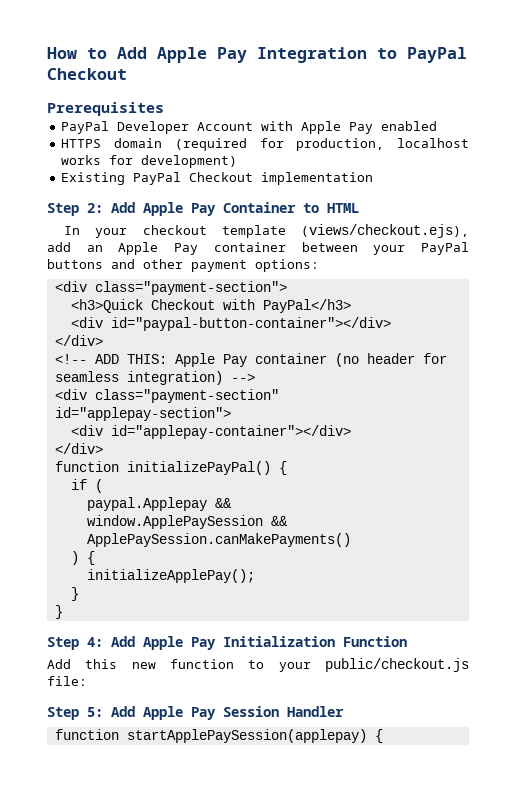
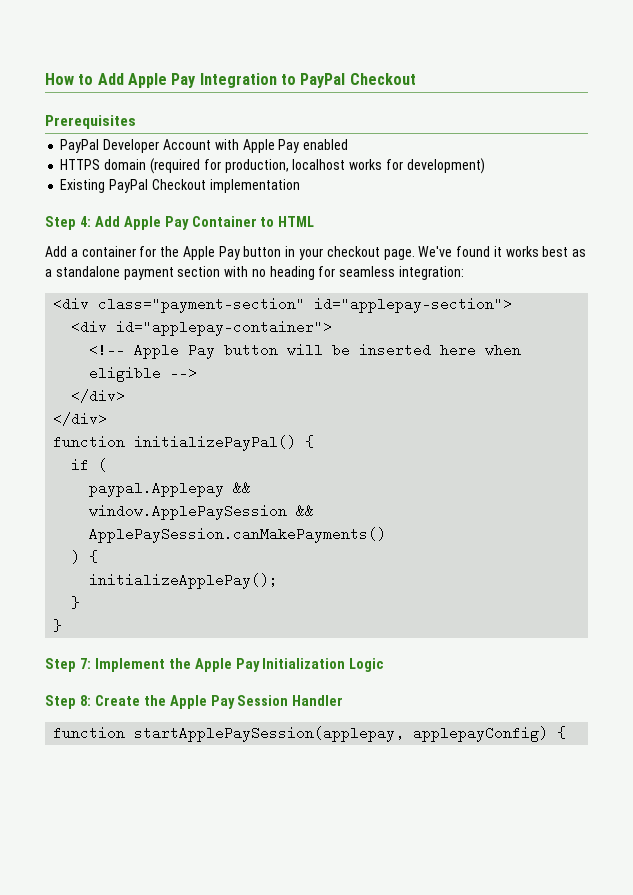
[87,203,103,213] 2: -> [79,216,91,227] 4:
[63,224,469,238] [47,242,469,255] [47,259,319,272] [54,281,287,295] [70,299,351,313] [70,317,391,331] [54,335,103,346] [54,353,447,367] [54,371,255,385] [54,389,279,403] [54,407,231,421] [70,425,351,439] In your checkout template (views/checkout.ejs), add an Apple Pay container between your PayPal buttons and other payment options: // <div class="payment-section"> // <h3>Quick Checkout with PayPal</h3> // <div id="paypal-button-container"></div> // </div> // <!-- ADD THIS: Apple Pay container (no header for seamless integration) --> // <div class="payment-section" id="applepay-section"> // <div id="applepay-container"></div> -> [45,246,587,260] [45,266,465,280] [53,297,513,313] [71,320,333,336] [89,343,522,359] [89,366,198,382] [71,389,126,403] Add a container for the Apple Pay button in your checkout page. We've found it works best as a standalone payment section with no heading for seamless integration: // <div class="payment-section" id="applepay-section"> // <div id="applepay-container"> // <!-- Apple Pay button will be inserted here when eligible --> // </div>
[87,636,407,650] [47,658,469,672] [47,676,87,686] [47,706,135,720] 4: Add Apple Pay Initialization Function // Add this new function to your public/checkout.js file: // Step 5: Add -> [79,658,385,672] [45,695,166,709] 7: Implement the Apple Pay Initialization Logic // Step 8: Create the
[126,729,367,743] startApplePaySession(applepay) -> [134,726,549,742] startApplePaySession(applepay, applepayConfig)

